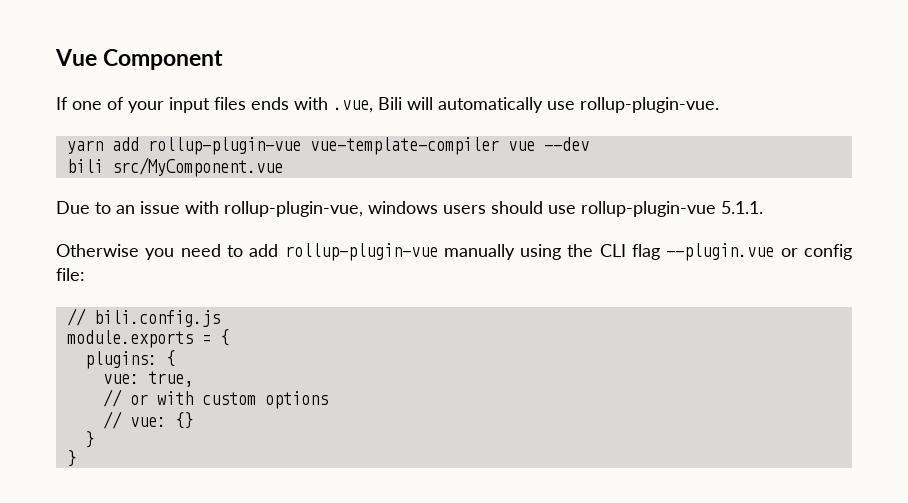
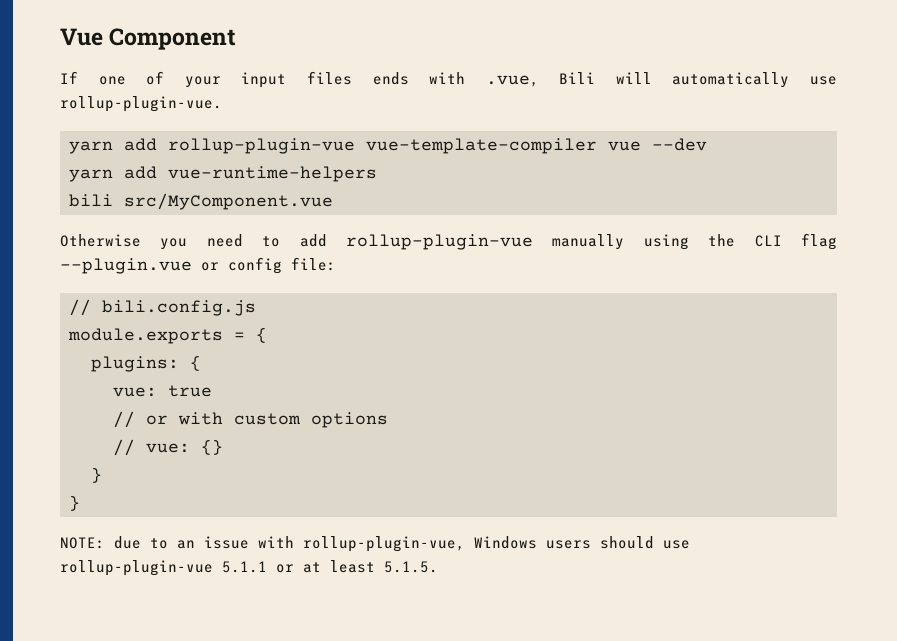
(589, 144) none -> [69,166,377,182] // yarn add vue-runtime-helpers
[56,201,763,217] // Due to an issue with rollup-plugin-vue, windows users should use rollup-plugin-vue 5.1.1. -> (333, 201) none
[147,371,193,387] true, -> [168,385,212,397] true
(76, 458) none -> [60,536,690,552] [60,560,438,576] // NOTE: due to an issue with rollup-plugin-vue, Windows users should use rollup-plugin-vue 5.1.1 or at least 5.1.5.

